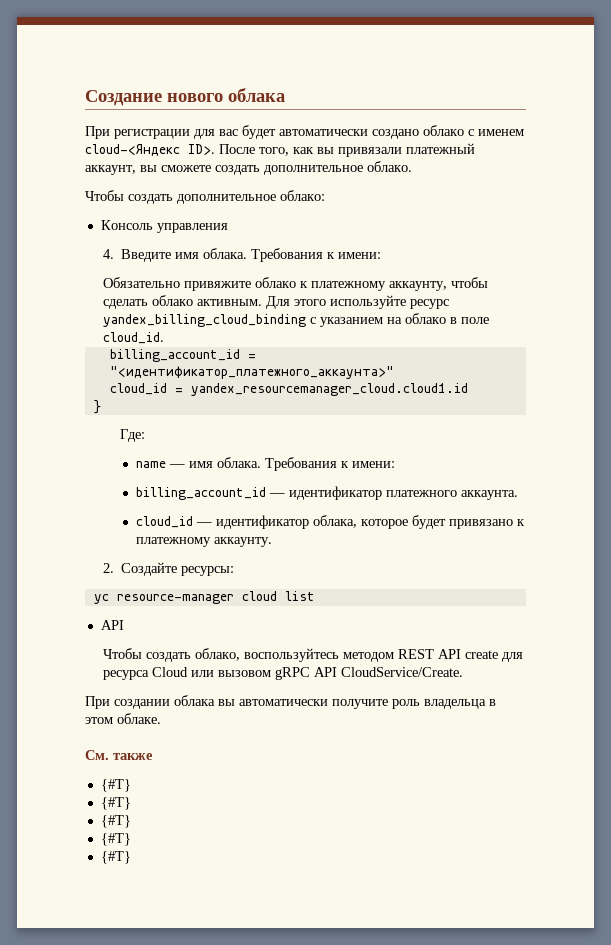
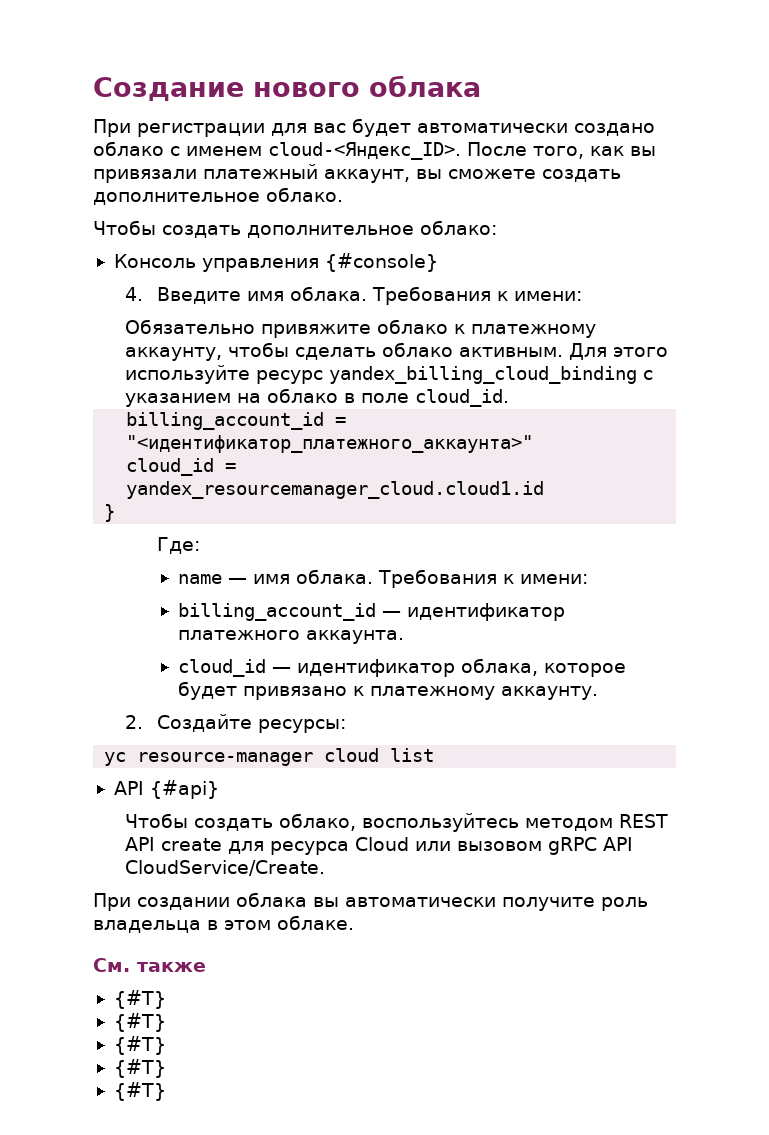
[85,144,215,156] cloud-<Яндекс ID>. -> [268,142,461,160] cloud-<Яндекс_ID>.
(228, 228) none -> [324,253,438,272] {#console}
(124, 625) none -> [149,780,219,799] {#api}

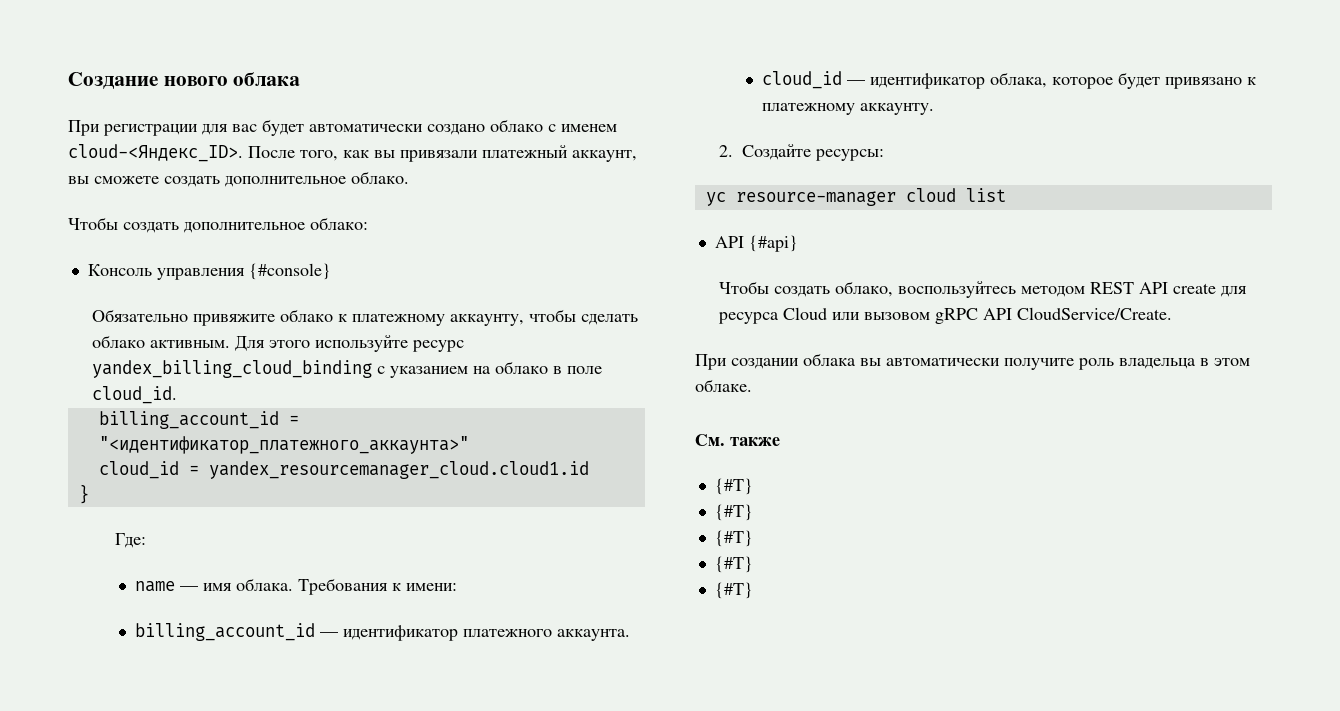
[125,286,583,305] // 4. Введите имя облака. Требования к имени: -> (331, 271) none

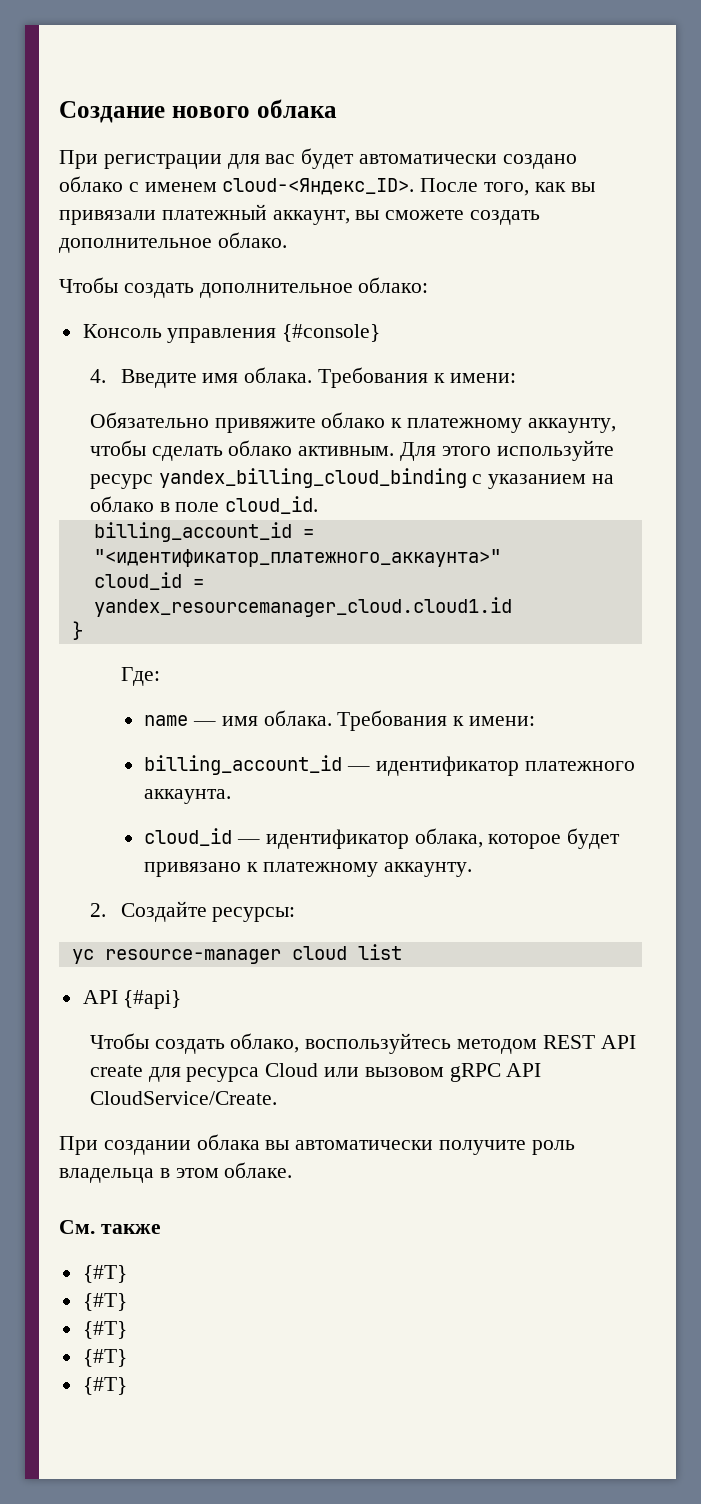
(331, 271) none -> [89,367,516,388] // 4. Введите имя облака. Требования к имени:

